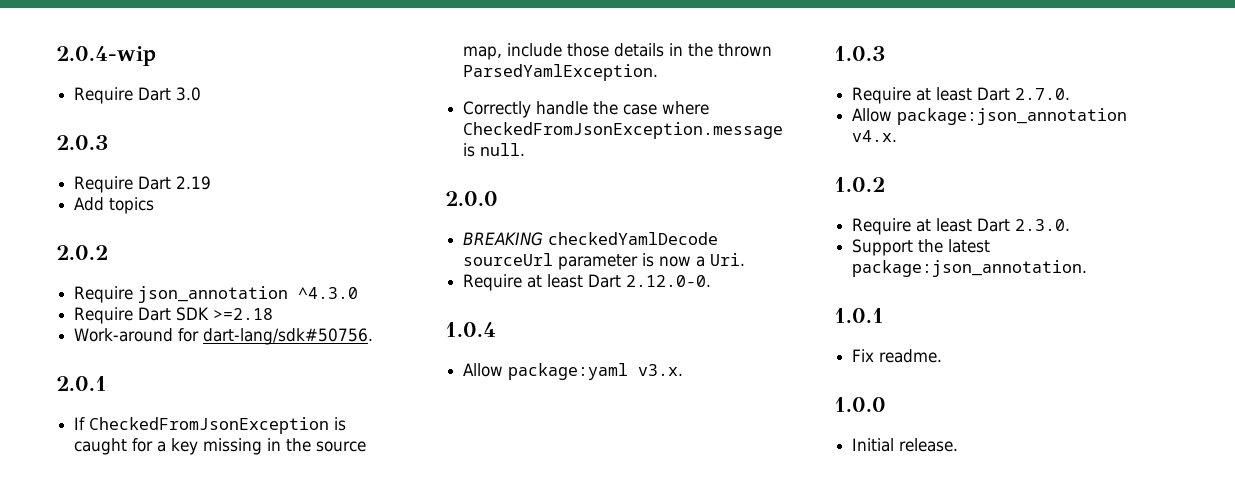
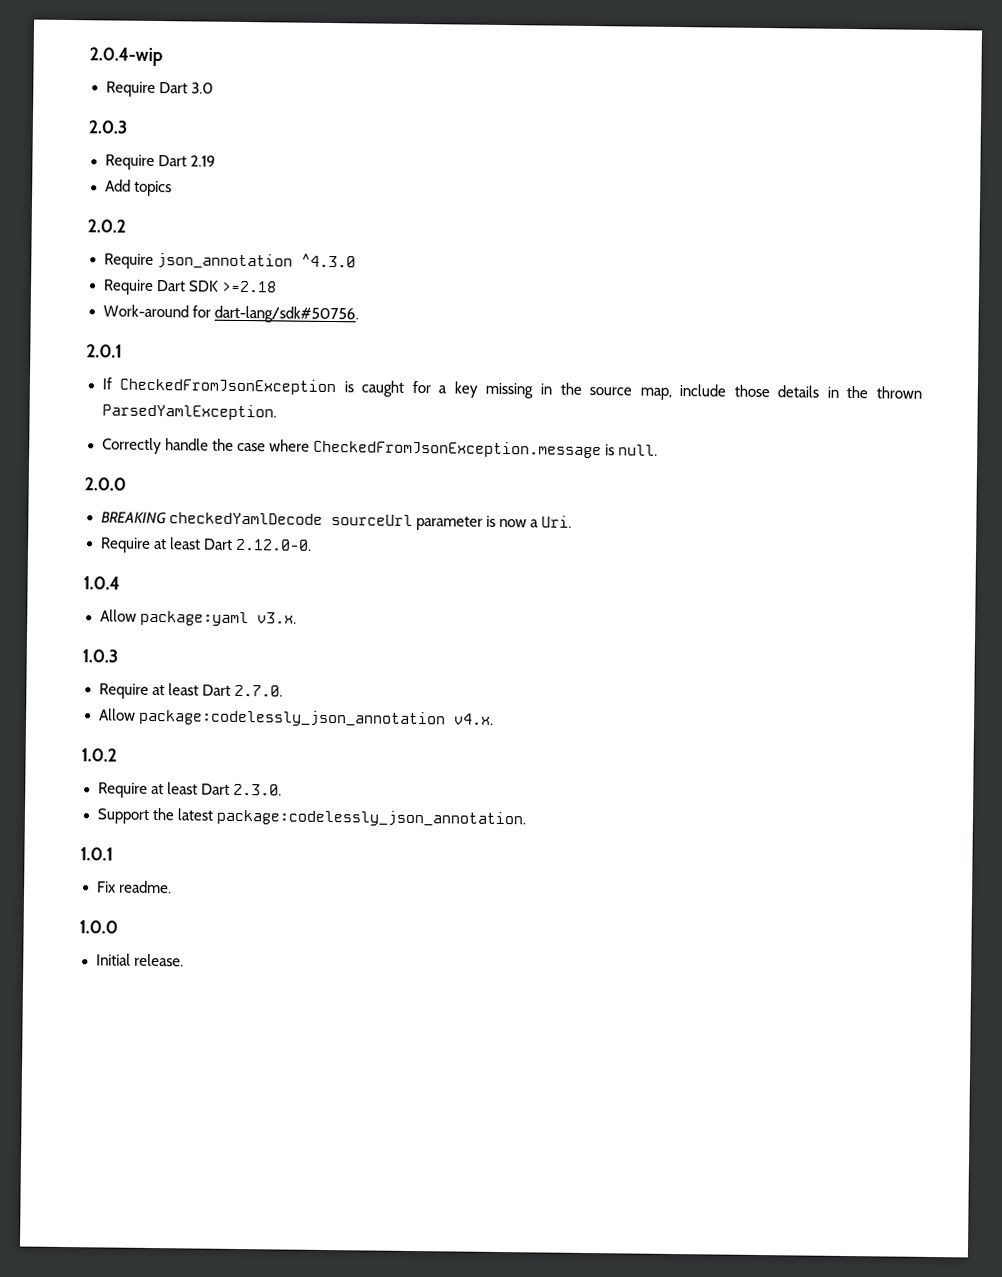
[897,108,1128,125] package:json_annotation -> [137,708,446,728] package:codelessly_json_annotation
[852,260,1088,277] package:json_annotation. -> [215,808,526,828] package:codelessly_json_annotation.

